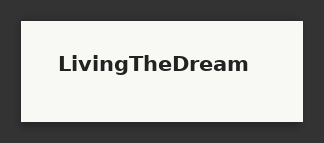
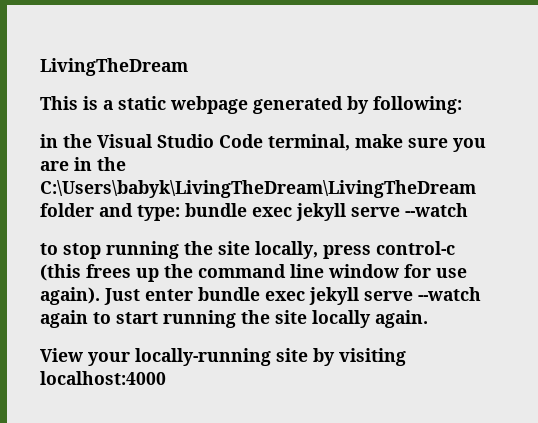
(249, 65) none -> [40,96,462,114] [40,134,486,152] [40,157,126,171] [40,180,476,198] [40,203,468,221] [40,241,455,259] [40,264,467,282] [40,287,481,305] [40,310,428,328] [40,348,406,366] [40,371,166,385] // This is a static webpage generated by following: // in the Visual Studio Code terminal, make sure you are in the C:\Users\babyk\LivingTheDream\LivingTheDream folder and type: bundle exec jekyll serve --watch // to stop running the site locally, press control-c (this frees up the command line window for use again). Just enter bundle exec jekyll serve --watch again to start running the site locally again. // View your locally-running site by visiting localhost:4000

